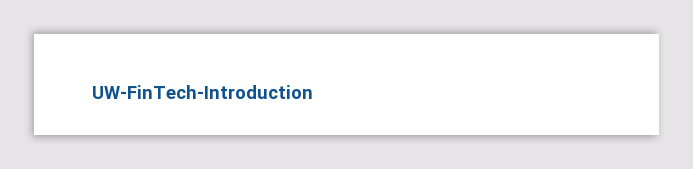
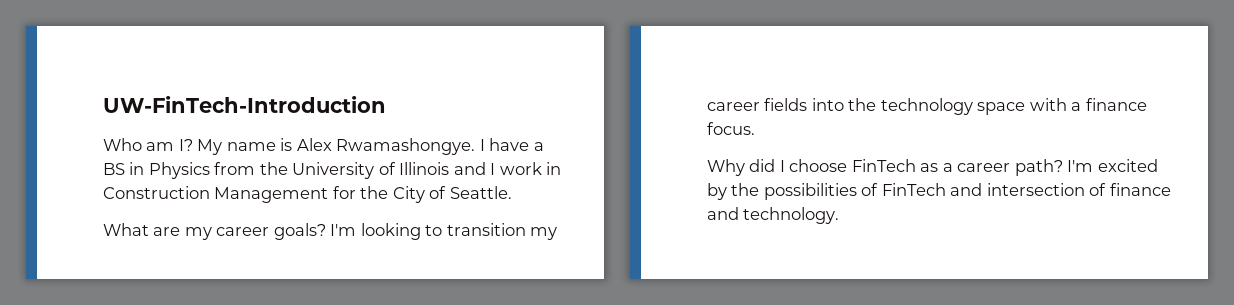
(313, 92) none -> [103,138,544,155] [103,162,562,179] [103,186,512,203] [103,223,558,240] [707,98,1147,115] [707,122,755,135] [707,159,1158,176] [707,183,1171,200] [707,207,840,224] // Who am I? My name is Alex Rwamashongye. I have a BS in Physics from the University of Illinois and I work in Construction Management for the City of Seattle. // What are my career goals? I'm looking to transition my career fields into the technology space with a finance focus. // Why did I choose FinTech as a career path? I'm excited by the possibilities of FinTech and intersection of finance and technology.

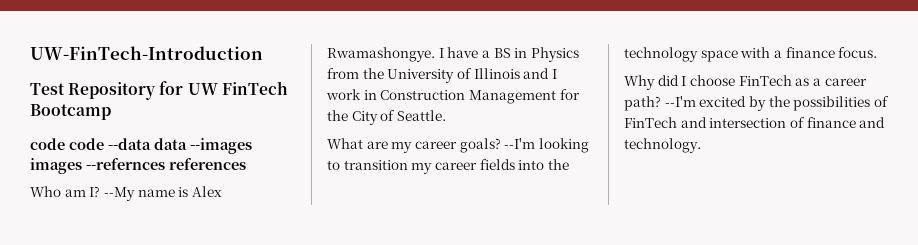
(386, 104) none -> [30,81,288,100] [30,104,111,120] [30,138,252,154] [30,158,246,174] // Test Repository for UW FinTech Bootcamp // code code --data data --images images --refernces references
[197,139,223,155] My -> [103,187,135,201] --My
[330,224,357,236] I'm -> [504,138,536,149] --I'm
[1067,160,1094,172] I'm -> [664,96,696,107] --I'm

